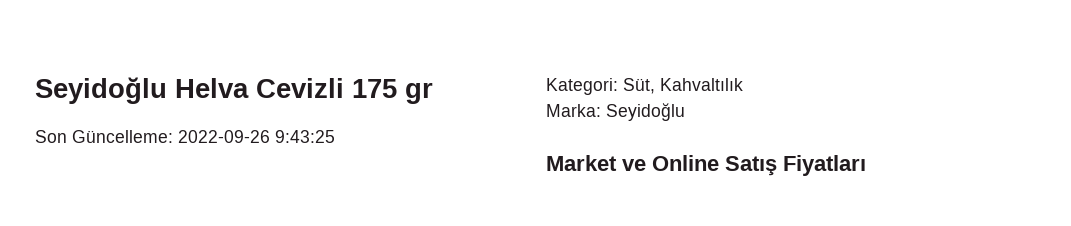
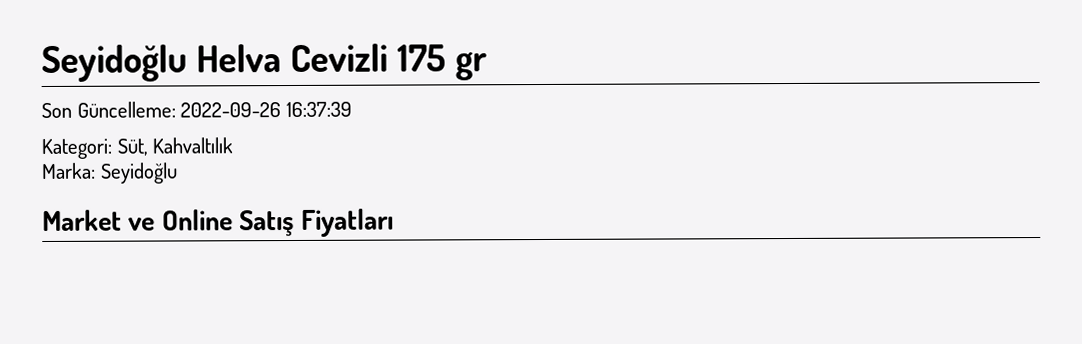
[275,130,335,143] 9:43:25 -> [285,101,352,118] 16:37:39

